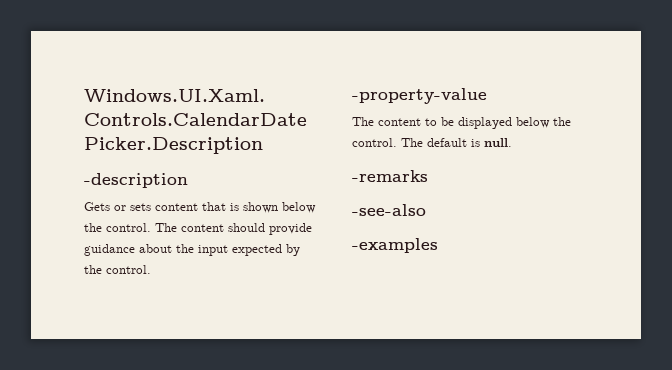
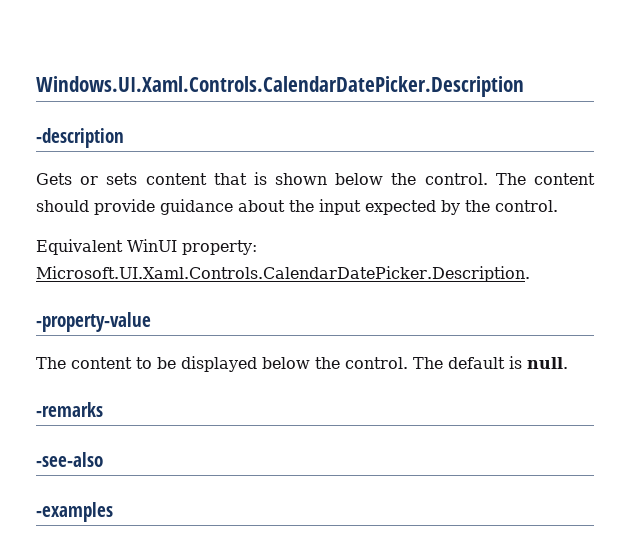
(151, 269) none -> [36,239,257,255] [36,266,530,282] // Equivalent WinUI property: Microsoft.UI.Xaml.Controls.CalendarDatePicker.Description.

